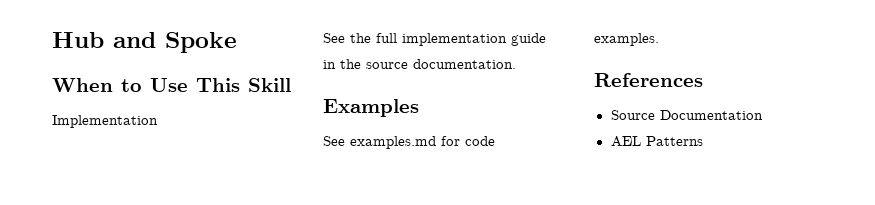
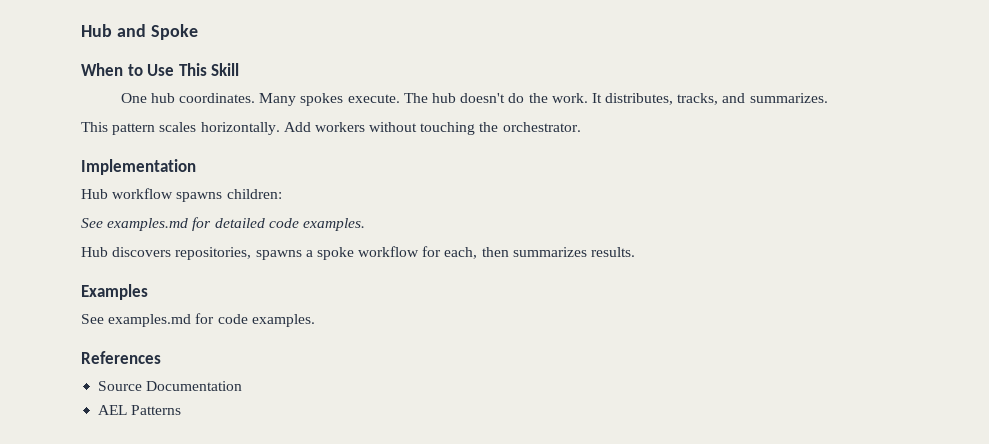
[52,115,158,128] [323,33,546,46] [323,59,516,69] Implementation // See the full implementation guide in the source documentation. -> [120,93,828,106] [81,122,581,135] [81,159,196,175] [81,188,282,202] [81,217,365,231] [81,246,636,260] One hub coordinates. Many spokes execute. The hub doesn't do the work. It distributes, tracks, and summarizes. // This pattern scales horizontally. Add workers without touching the orchestrator. // Implementation // Hub workflow spawns children: // See examples.md for detailed code examples. // Hub discovers repositories, spawns a spoke workflow for each, then summarizes results.

